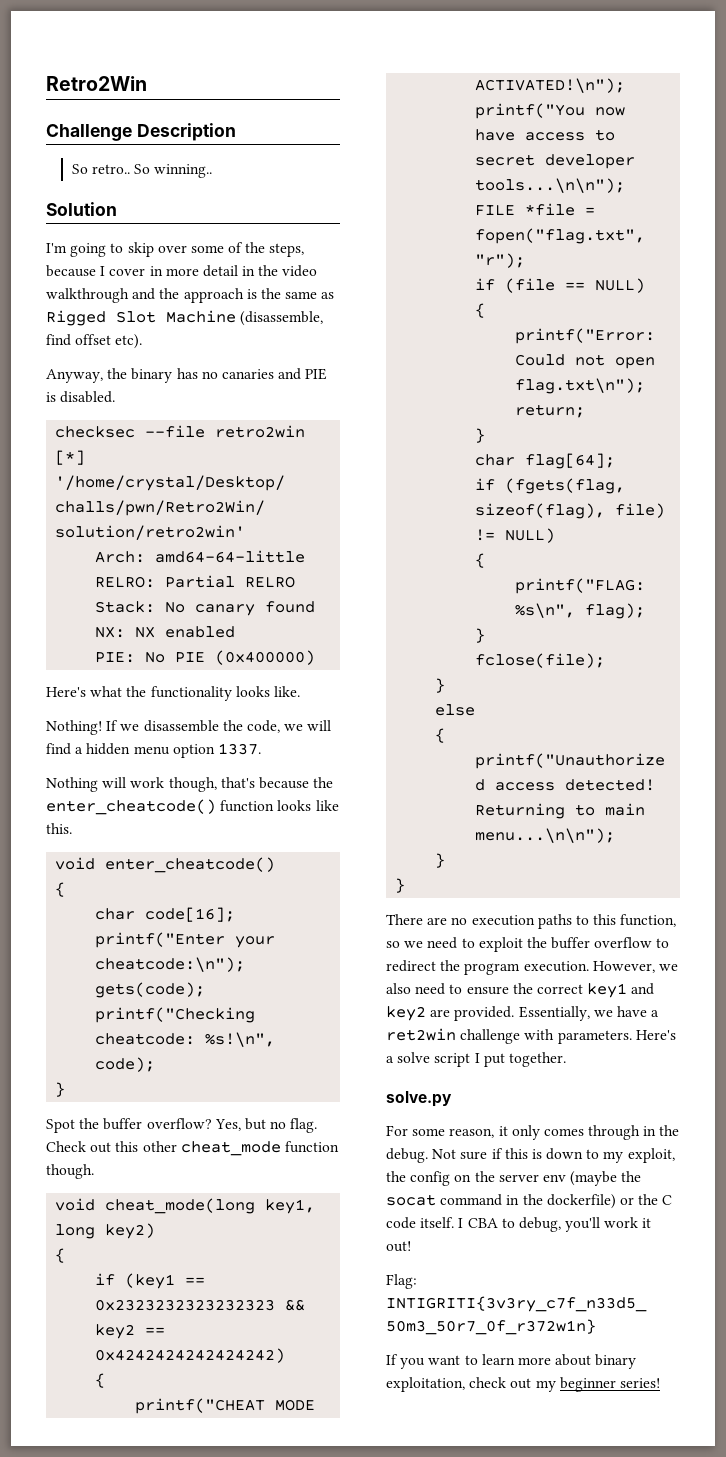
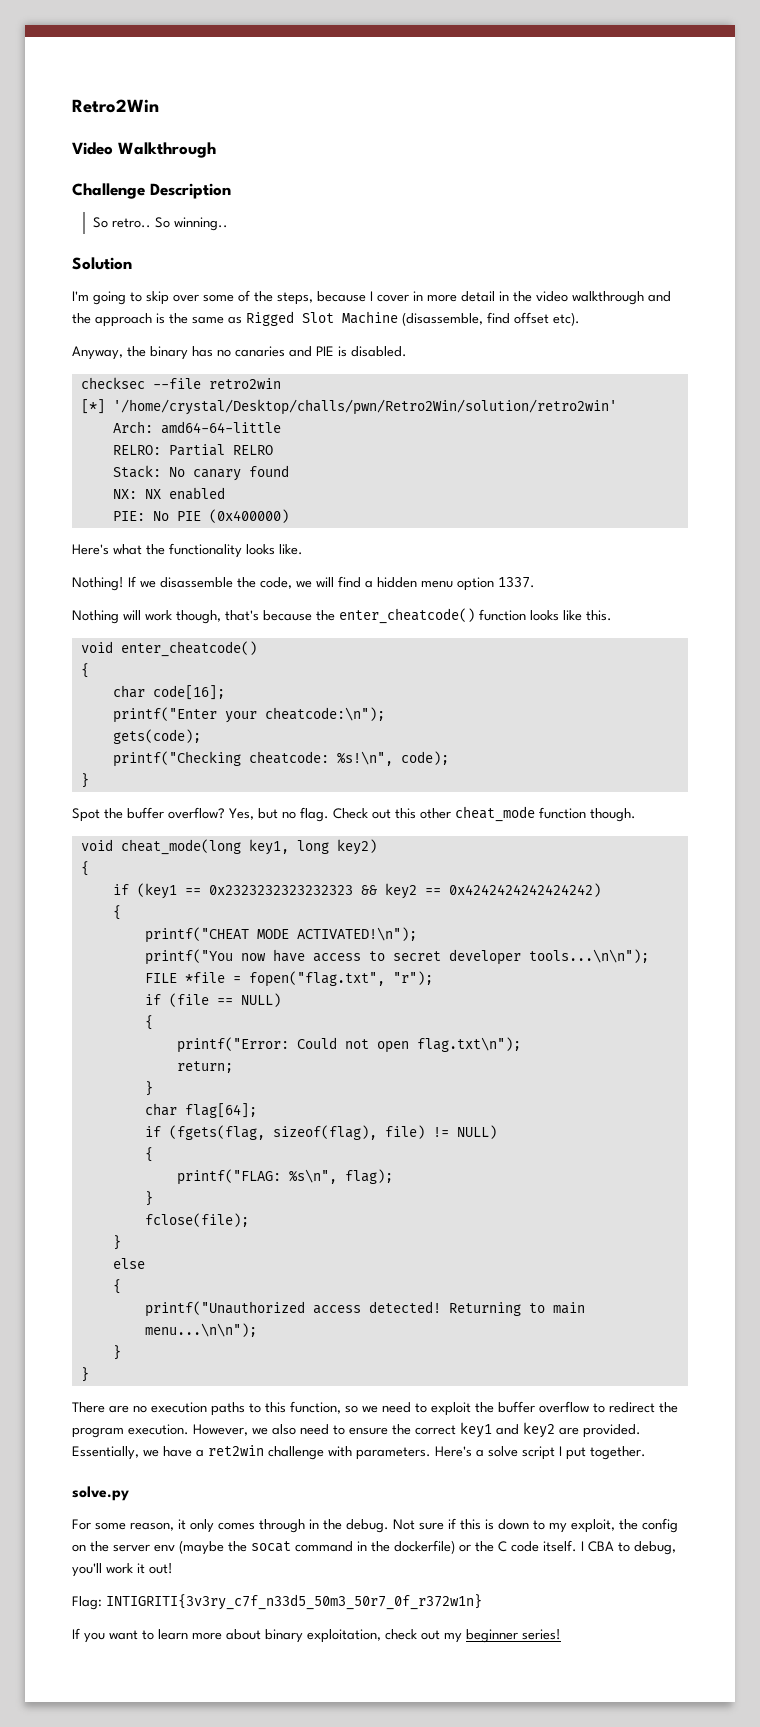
(147, 83) none -> [72,142,216,158] // Video Walkthrough

